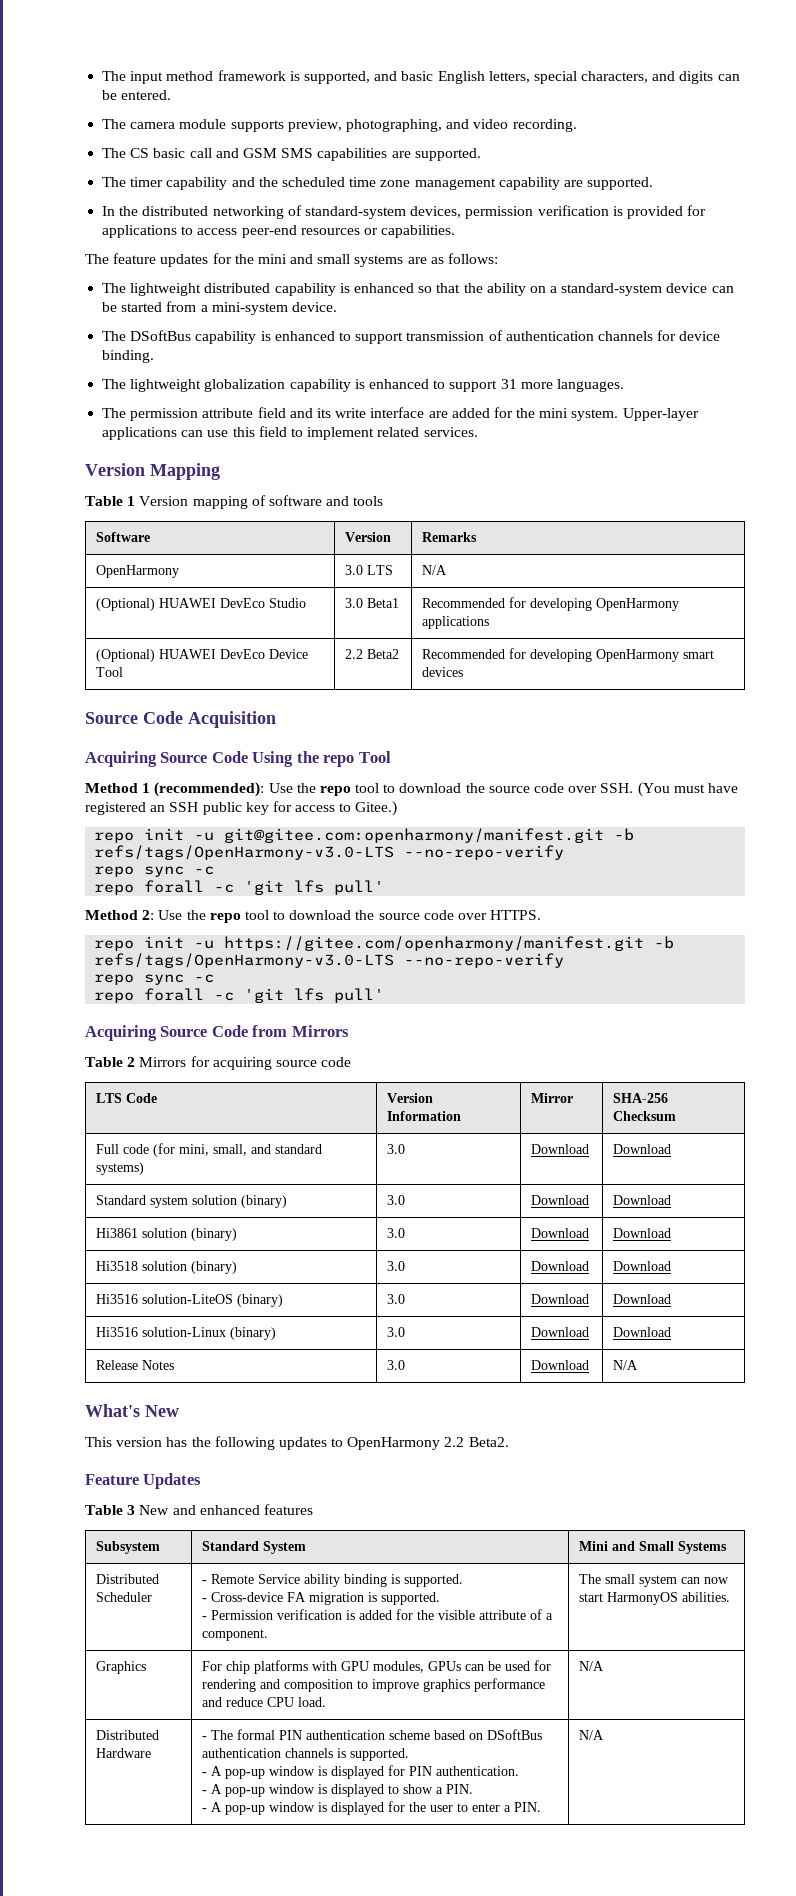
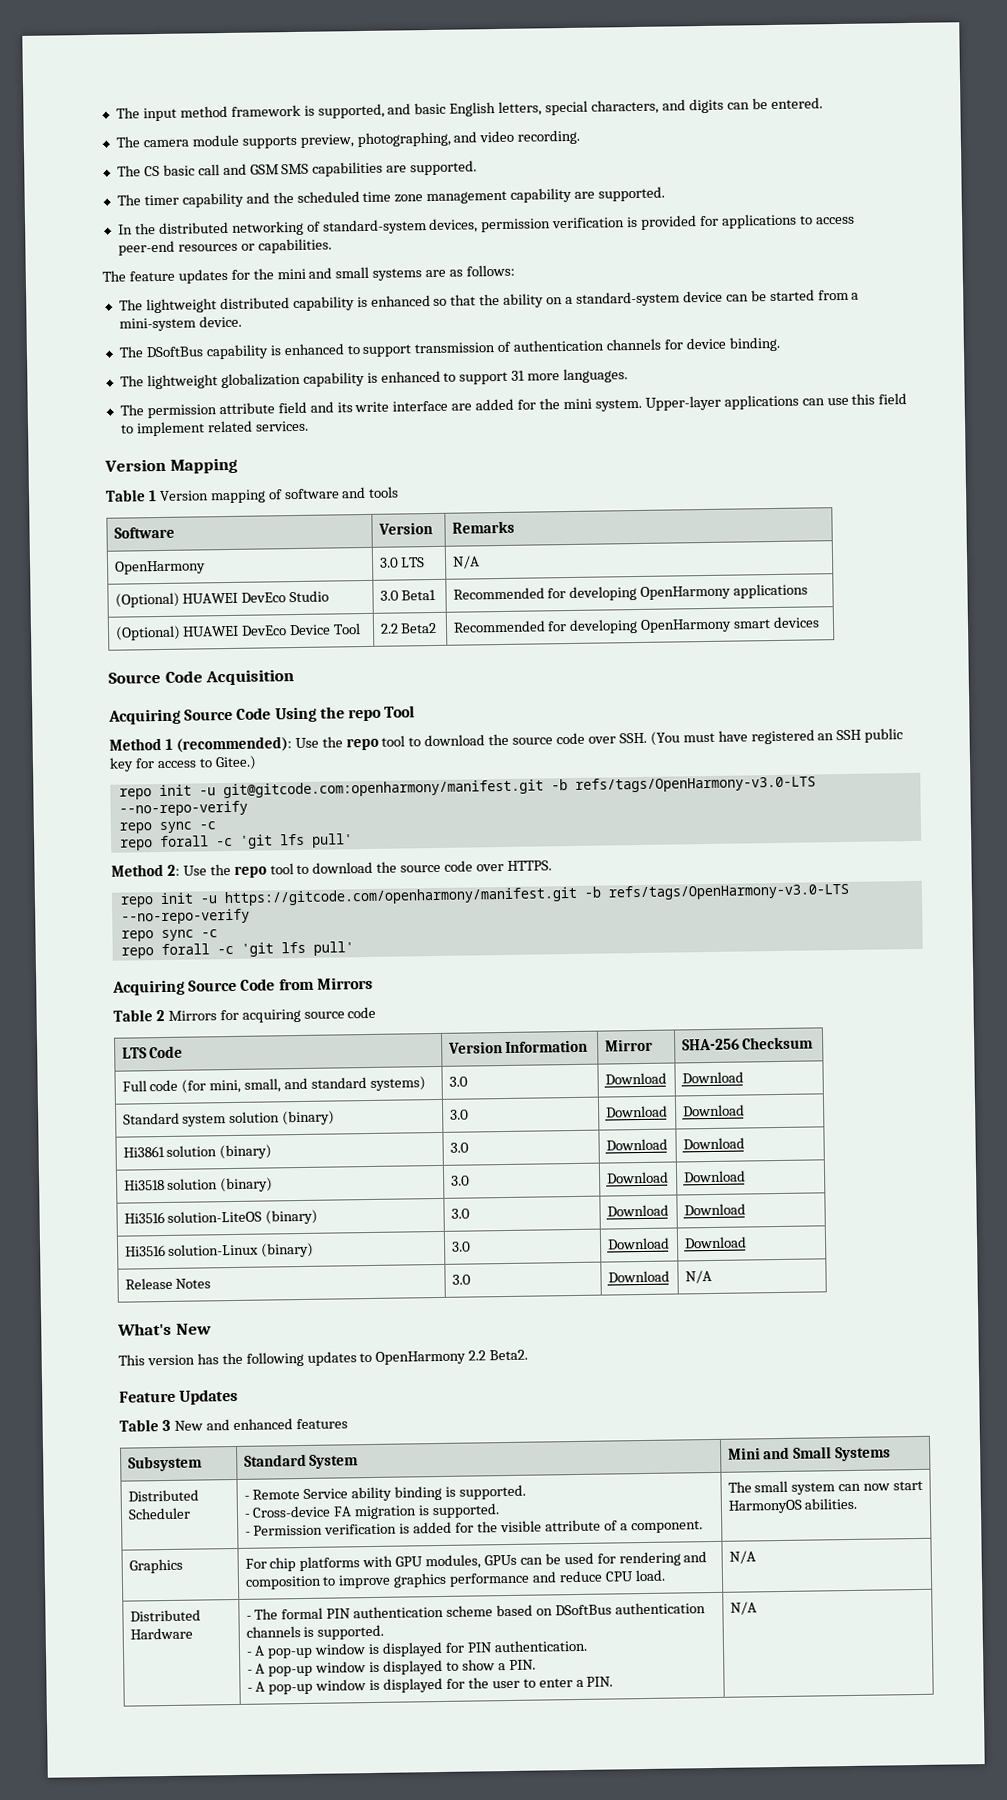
[224,828,605,843] git@gitee.com:openharmony/manifest.git -> [222,779,544,799] git@gitcode.com:openharmony/manifest.git
[224,936,645,951] https://gitee.com/openharmony/manifest.git -> [223,886,578,907] https://gitcode.com/openharmony/manifest.git

